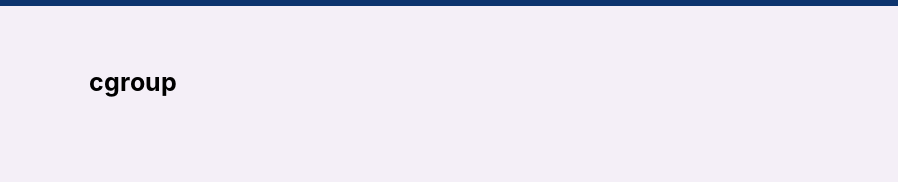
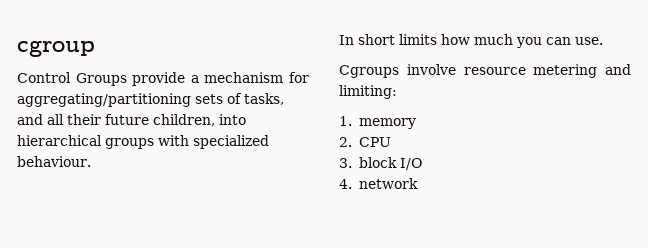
(177, 87) none -> [17,72,309,86] [17,93,284,107] [17,114,246,126] [17,135,269,149] [17,156,91,167] [339,34,603,48] [339,64,631,78] [339,85,397,99] [339,116,416,129] [339,137,391,147] [339,157,422,170] [339,178,418,189] // Control Groups provide a mechanism for aggregating/partitioning sets of tasks, and all their future children, into hierarchical groups with specialized behaviour. // In short limits how much you can use. // Cgroups involve resource metering and limiting: // 1. memory // 2. CPU // 3. block I/O // 4. network

